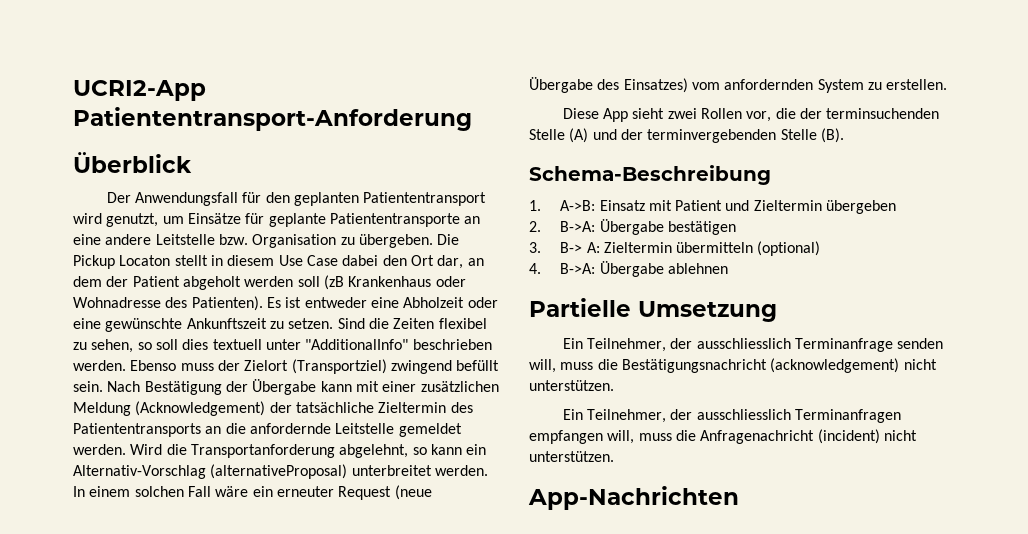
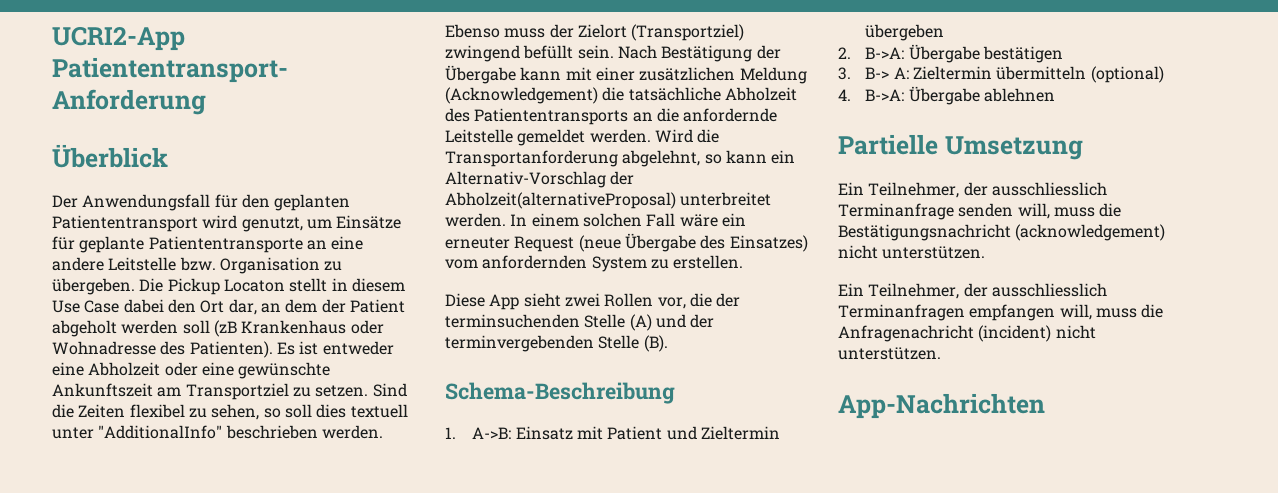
(267, 323) none -> [157,383,289,400] am Transportziel
[269,402,447,413] der tatsächliche Zieltermin -> [602,87,797,101] die tatsächliche Abholzeit
[210,464,348,479] (alternativeProposal) -> [610,171,635,185] [445,192,676,209] der Abholzeit(alternativeProposal)

